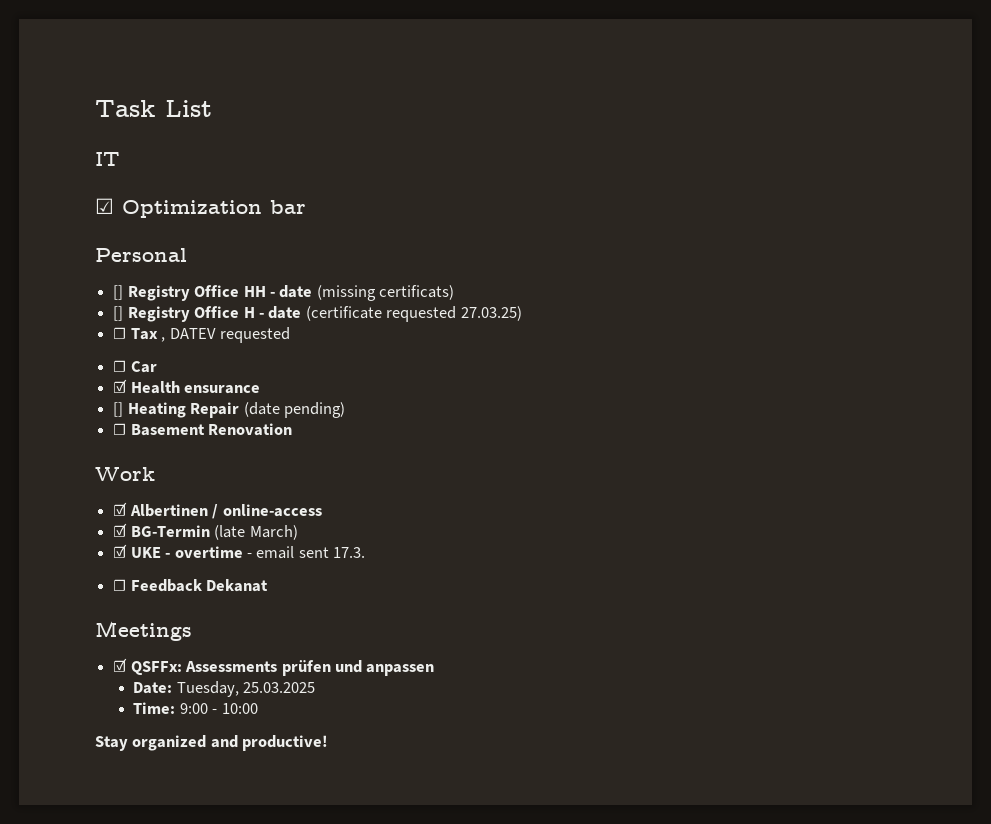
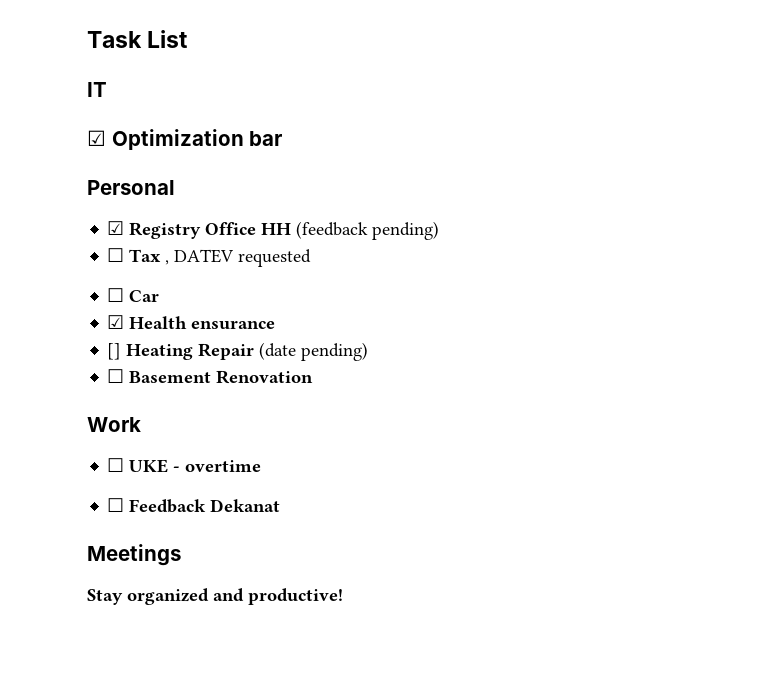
[113,285,124,300] [] -> [107,221,125,235] ☑
[269,285,455,301] [113,306,522,322] - date (missing certificats) // [] Registry Office H - date (certificate requested 27.03.25) -> [296,221,440,240] (feedback pending)
[113,502,322,519] [113,523,298,540] [113,544,128,558] ☑ Albertinen / online-access // ☑ BG-Termin (late March) // ☑ -> [107,458,125,472] ☐
[246,546,366,559] - email sent 17.3. -> (262, 466) none
[113,658,435,676] [133,681,316,697] [133,702,258,714] // ☑ QSFFx: Assessments prüfen und anpassen // Date: Tuesday, 25.03.2025 // Time: 9:00 - 10:00 -> (181, 555) none

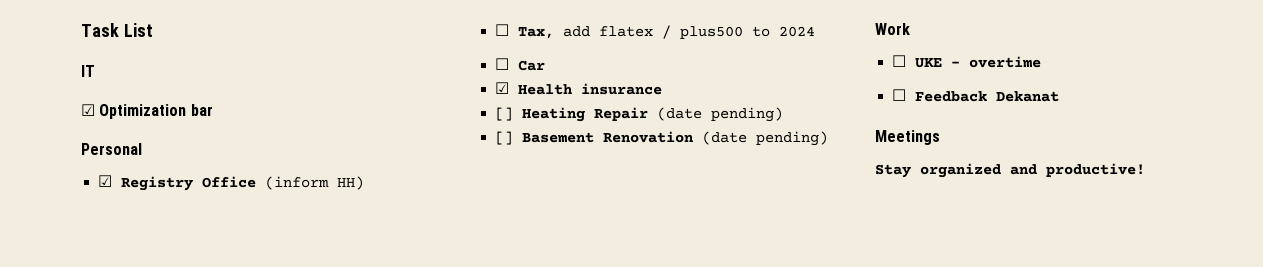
[261,221,440,240] [107,248,312,267] HH (feedback pending) // ☐ Tax , DATEV requested -> [265,176,365,190] [495,24,816,39] (inform HH) // ☐ Tax, add flatex / plus500 to 2024
[191,320,276,330] ensurance -> [581,83,663,95] insurance
[107,369,125,383] ☐ -> [495,131,514,145] []
(314, 377) none -> [702,131,829,146] (date pending)

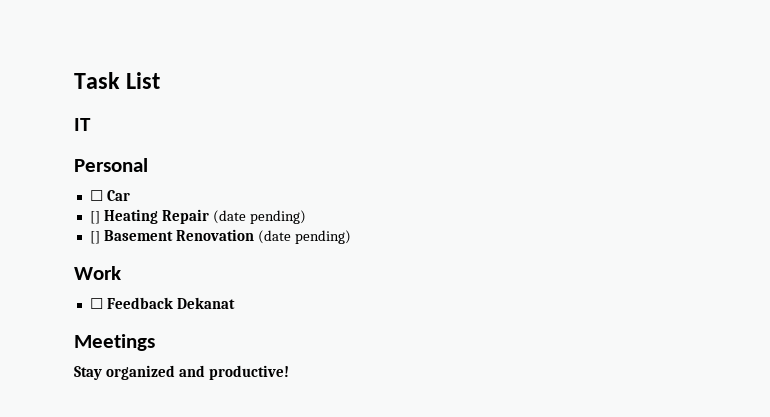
[81,104,213,119] [81,143,142,155] [98,175,365,191] [495,24,816,39] ☑ Optimization bar // Personal // ☑ Registry Office (inform HH) // ☐ Tax, add flatex / plus500 to 2024 -> [74,158,148,172] Personal
[495,82,663,95] // ☑ Health insurance -> (130, 195) none
[892,55,1042,68] // ☐ UKE - overtime -> (121, 273) none

